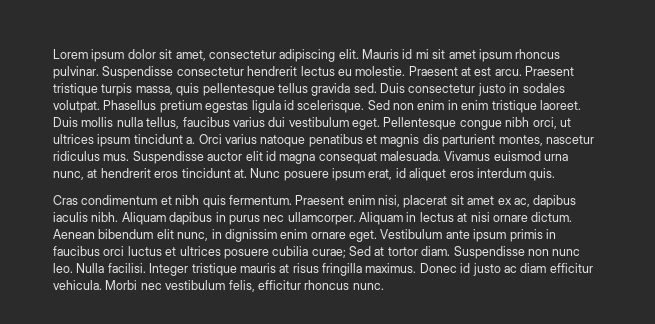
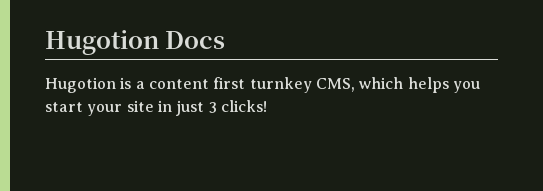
[53,49,561,62] [53,66,575,79] [53,83,565,96] [53,100,581,113] [53,117,571,130] [53,134,594,147] [53,151,569,164] [53,168,556,181] [53,195,577,208] [53,212,573,225] [53,229,556,242] [53,246,581,259] [53,263,593,276] [53,280,384,292] Lorem ipsum dolor sit amet, consectetur adipiscing elit. Mauris id mi sit amet ipsum rhoncus pulvinar. Suspendisse consectetur hendrerit lectus eu molestie. Praesent at est arcu. Praesent tristique turpis massa, quis pellentesque tellus gravida sed. Duis consectetur justo in sodales volutpat. Phasellus pretium egestas ligula id scelerisque. Sed non enim in enim tristique laoreet. Duis mollis nulla tellus, faucibus varius dui vestibulum eget. Pellentesque congue nibh orci, ut ultrices ipsum tincidunt a. Orci varius natoque penatibus et magnis dis parturient montes, nascetur ridiculus mus. Suspendisse auctor elit id magna consequat malesuada. Vivamus euismod urna nunc, at hendrerit eros tincidunt at. Nunc posuere ipsum erat, id aliquet eros interdum quis. // Cras condimentum et nibh quis fermentum. Praesent enim nisi, placerat sit amet ex ac, dapibus iaculis nibh. Aliquam dapibus in purus nec ullamcorper. Aliquam in lectus at nisi ornare dictum. Aenean bibendum elit nunc, in dignissim enim ornare eget. Vestibulum ante ipsum primis in faucibus orci luctus et ultrices posuere cubilia curae; Sed at tortor diam. Suspendisse non nunc leo. Nulla facilisi. Integer tristique mauris at risus fringilla maximus. Donec id justo ac diam efficitur vehicula. Morbi nec vestibulum felis, efficitur rhoncus nunc. -> [45,30,226,55] [45,77,480,93] [45,100,267,116] Hugotion Docs // Hugotion is a content first turnkey CMS, which helps you start your site in just 3 clicks!

